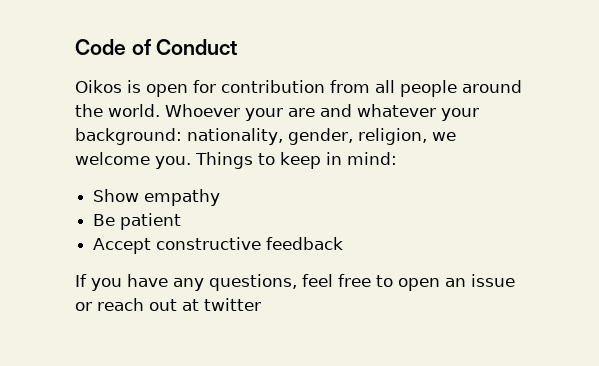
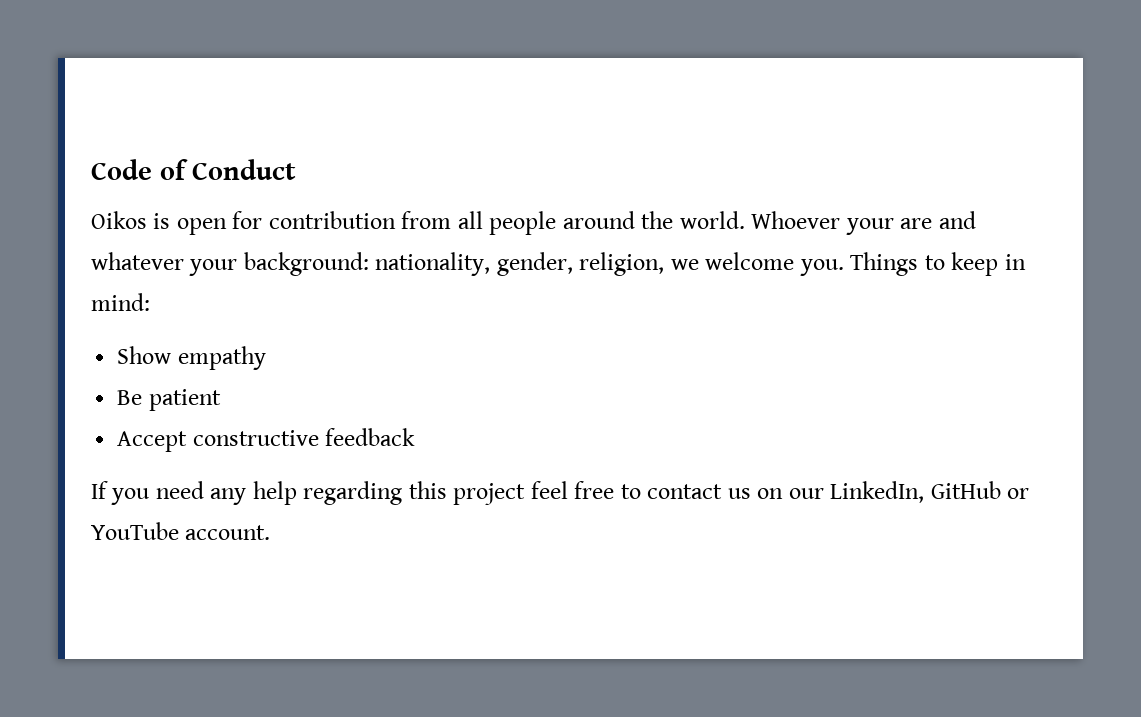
[127,274,515,291] [75,298,261,311] have any questions, feel free to open an issue or reach out at twitter -> [155,481,1030,505] [91,522,271,540] need any help regarding this project feel free to contact us on our LinkedIn, GitHub or YouTube account.

